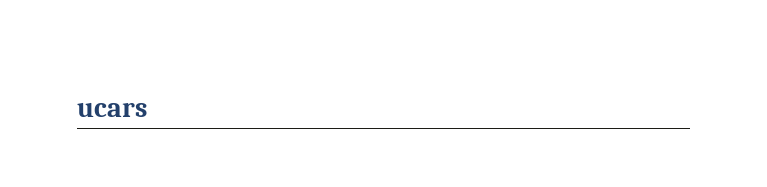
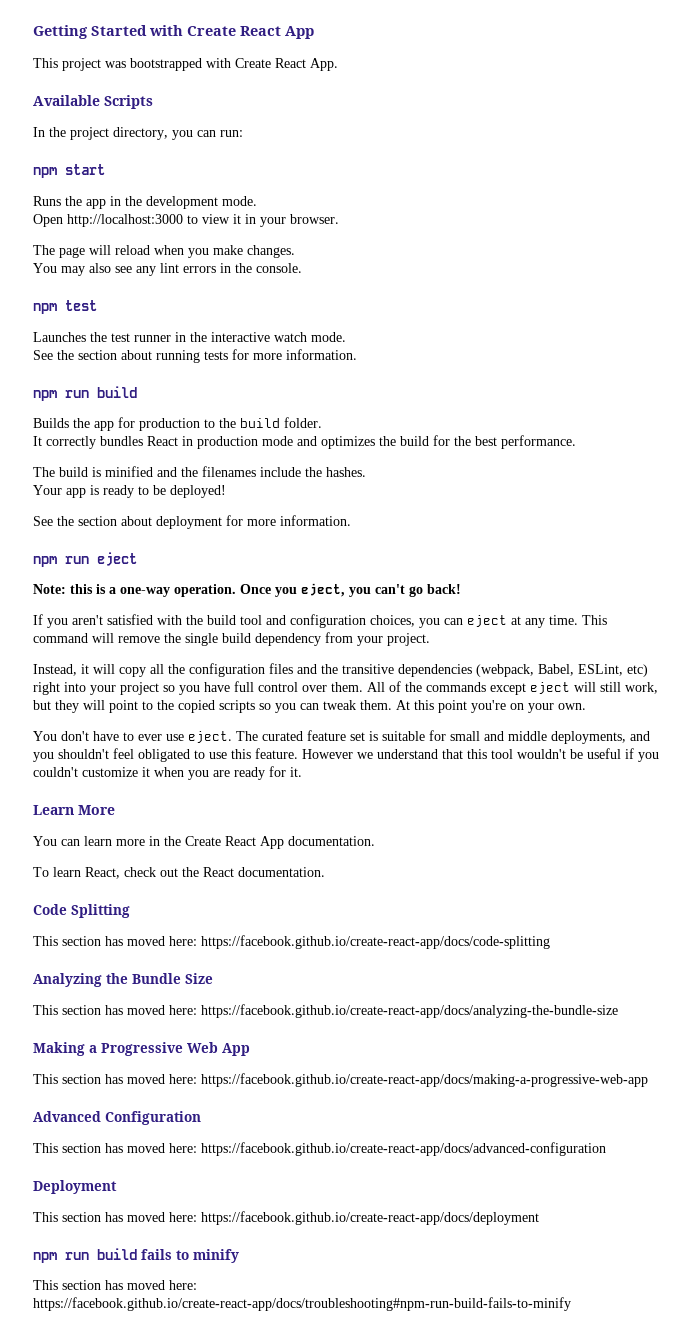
[77,102,147,117] ucars -> [33,25,314,39] [33,58,338,71] [33,95,153,109] [33,127,243,140] [33,164,105,178] [33,196,257,209] [33,214,339,227] [33,245,295,258] [33,263,302,276] [33,300,97,314] [33,332,346,342] [33,349,357,363] [33,386,137,401] [33,417,322,431] [33,435,576,449] [33,466,366,477] [33,485,226,498] [33,515,351,529] [33,552,137,567] [33,583,461,597] [33,614,607,628] [33,632,430,646] [33,663,648,677] [33,681,658,695] [33,700,586,713] [33,730,650,744] [33,748,659,762] [33,766,302,780] [33,805,115,815] [33,836,375,849] [33,867,325,879] [33,904,130,918] [33,935,550,949] [33,973,213,987] [33,1004,618,1018] [33,1042,250,1056] [33,1073,648,1087] [33,1111,201,1125] [33,1142,606,1156] [33,1180,117,1194] [33,1211,539,1225] [33,1248,239,1263] [33,1280,197,1290] [33,1297,571,1311] Getting Started with Create React App // This project was bootstrapped with Create React App. // Available Scripts // In the project directory, you can run: // npm start // Runs the app in the development mode. // Open http://localhost:3000 to view it in your browser. // The page will reload when you make changes. // You may also see any lint errors in the console. // npm test // Launches the test runner in the interactive watch mode. // See the section about running tests for more information. // npm run build // Builds the app for production to the build folder. // It correctly bundles React in production mode and optimizes the build for the best performance. // The build is minified and the filenames include the hashes. // Your app is ready to be deployed! // See the section about deployment for more information. // npm run eject // Note: this is a one-way operation. Once you eject, you can't go back! // If you aren't satisfied with the build tool and configuration choices, you can eject at any time. This command will remove the single build dependency from your project. // Instead, it will copy all the configuration files and the transitive dependencies (webpack, Babel, ESLint, etc) right into your project so you have full control over them. All of the commands except eject will still work, but they will point to the copied scripts so you can tweak them. At this point you're on your own. // You don't have to ever use eject. The curated feature set is suitable for small and middle deployments, and you shouldn't feel obligated to use this feature. However we understand that this tool wouldn't be useful if you couldn't customize it when you are ready for it. // Learn More // You can learn more in the Create React App documentation. // To learn React, check out the React documentation. // Code Splitting // This section has moved here: https://facebook.github.io/create-react-app/docs/code-splitting // Analyzing the Bundle Size // This section has moved here: https://facebook.github.io/create-react-app/docs/analyzing-the-bundle-size // Making a Progressive Web App // This section has moved here: https://facebook.github.io/create-react-app/docs/making-a-progressive-web-app // Advanced Configuration // This section has moved here: https://facebook.github.io/create-react-app/docs/advanced-configuration // Deployment // This section has moved here: https://facebook.github.io/create-react-app/docs/deployment // npm run build fails to minify // This section has moved here: https://facebook.github.io/create-react-app/docs/troubleshooting#npm-run-build-fails-to-minify

